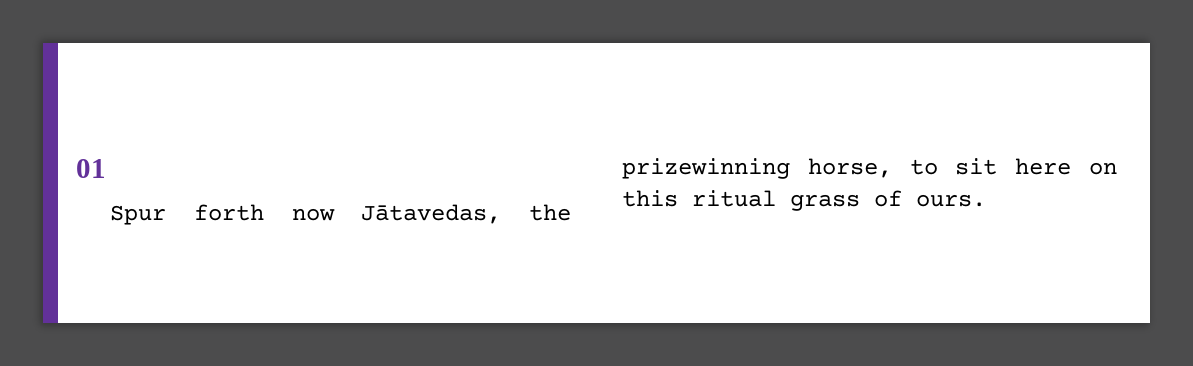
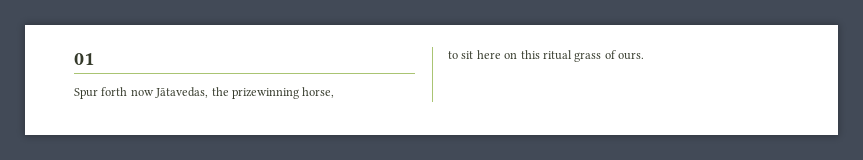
(892, 168) none -> (335, 92) //

